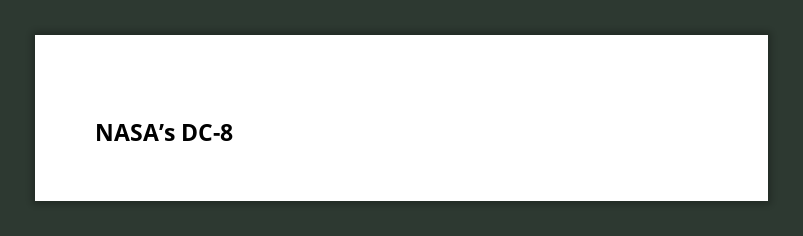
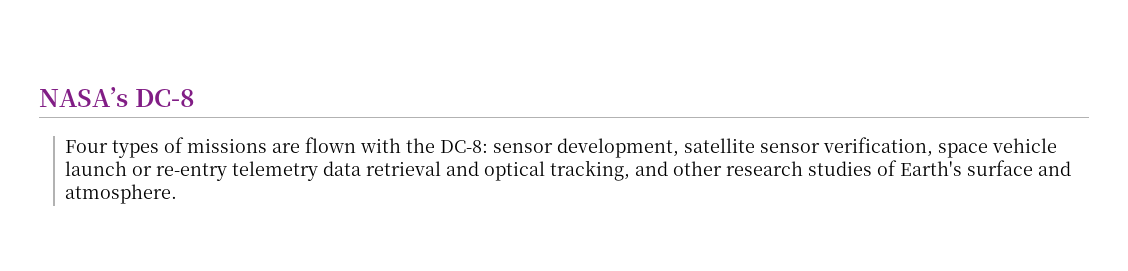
(234, 132) none -> [65,137,1058,158] [65,160,1072,181] [65,184,178,204] // Four types of missions are flown with the DC-8: sensor development, satellite sensor verification, space vehicle launch or re-entry telemetry data retrieval and optical tracking, and other research studies of Earth's surface and atmosphere.

